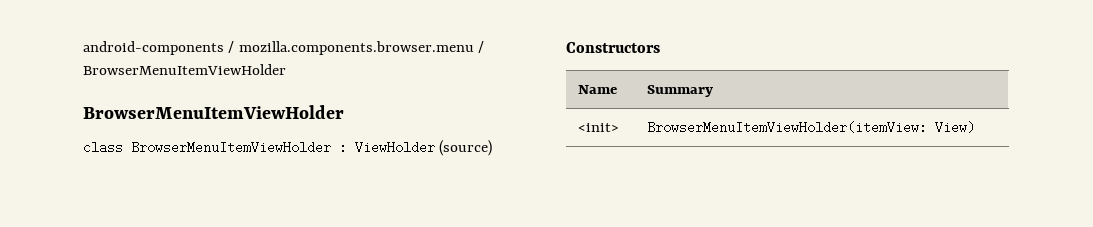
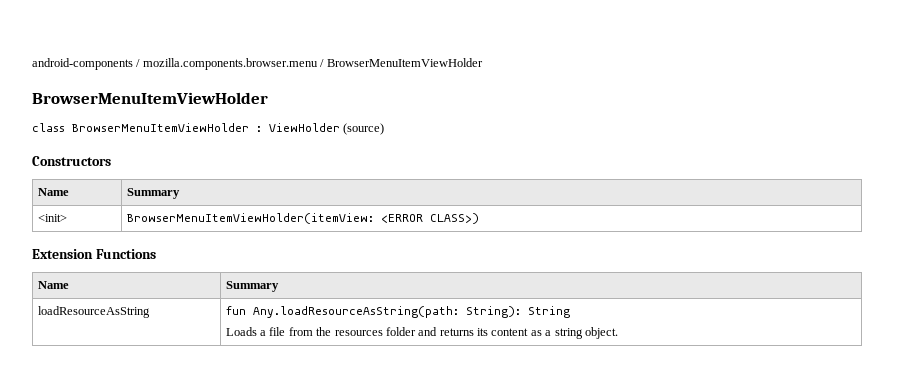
[934,121,975,134] View) -> [380,213,479,224] [32,249,156,259] [37,281,69,289] [225,281,279,292] [37,306,150,318] [225,306,570,318] [225,327,618,339] <ERROR CLASS>) // Extension Functions // Name | Summary // loadResourceAsString | fun Any.loadResourceAsString(path: String): String // Loads a file from the resources folder and returns its content as a string object.

